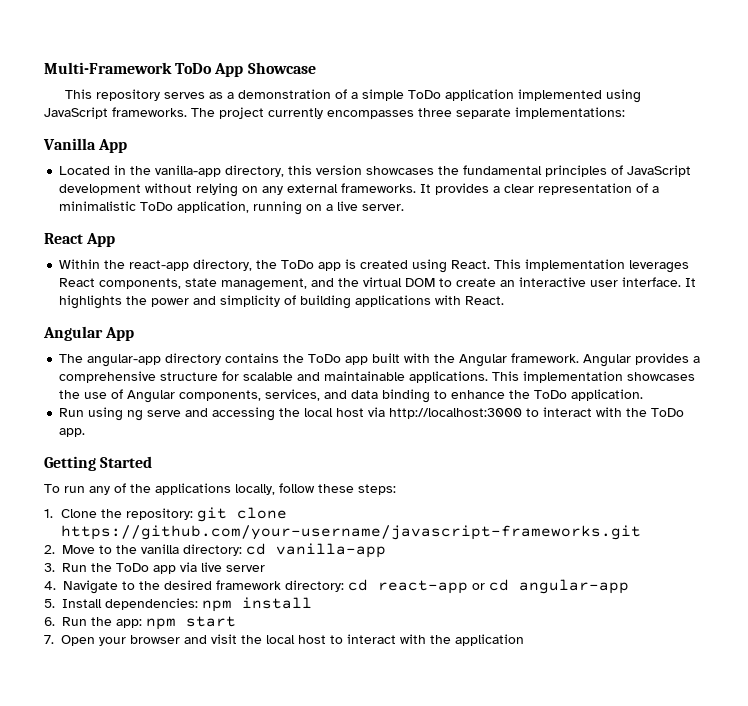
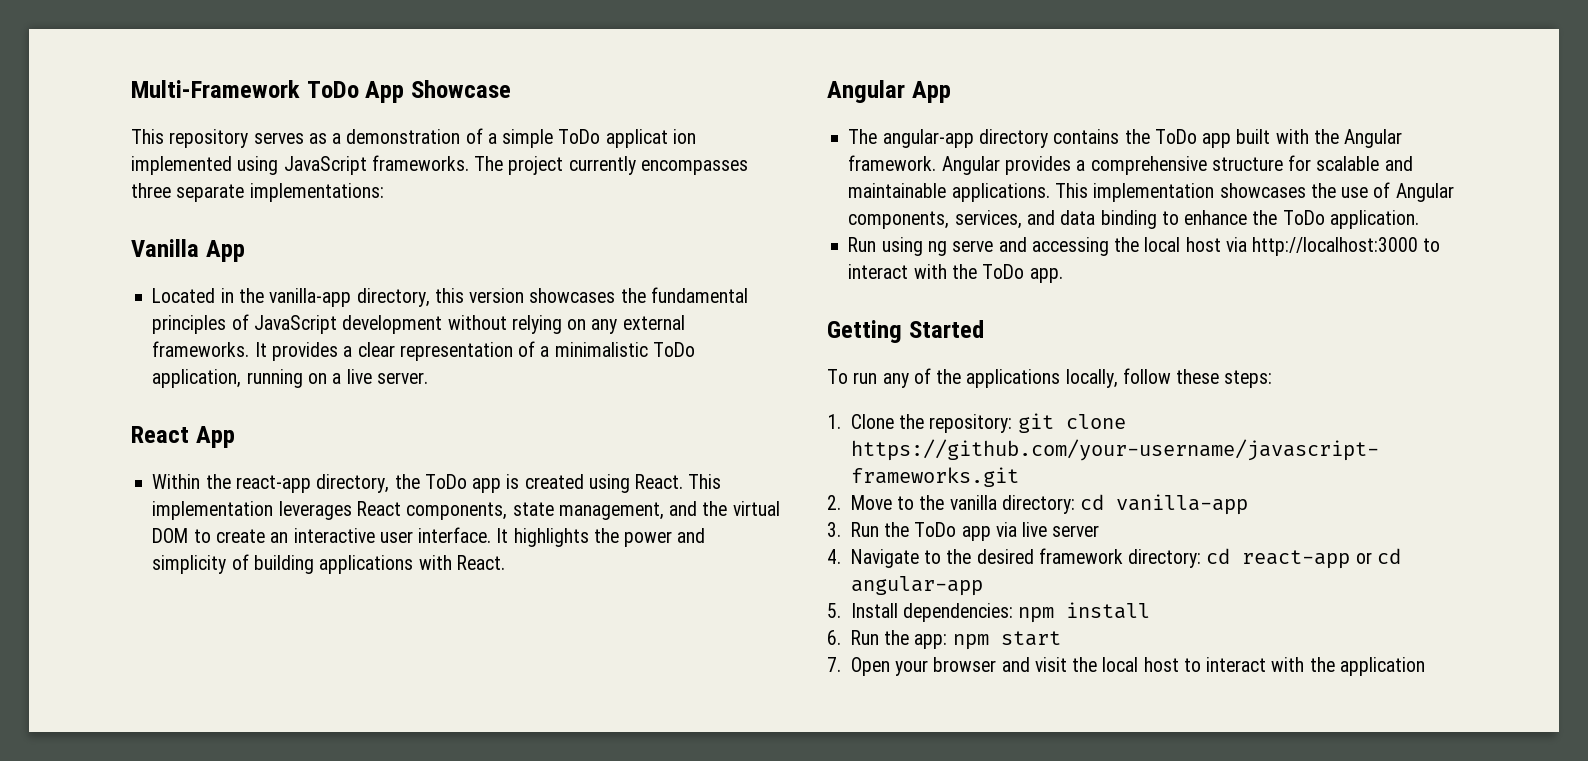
[444,89,514,101] application -> [605,129,696,148] applicat ion

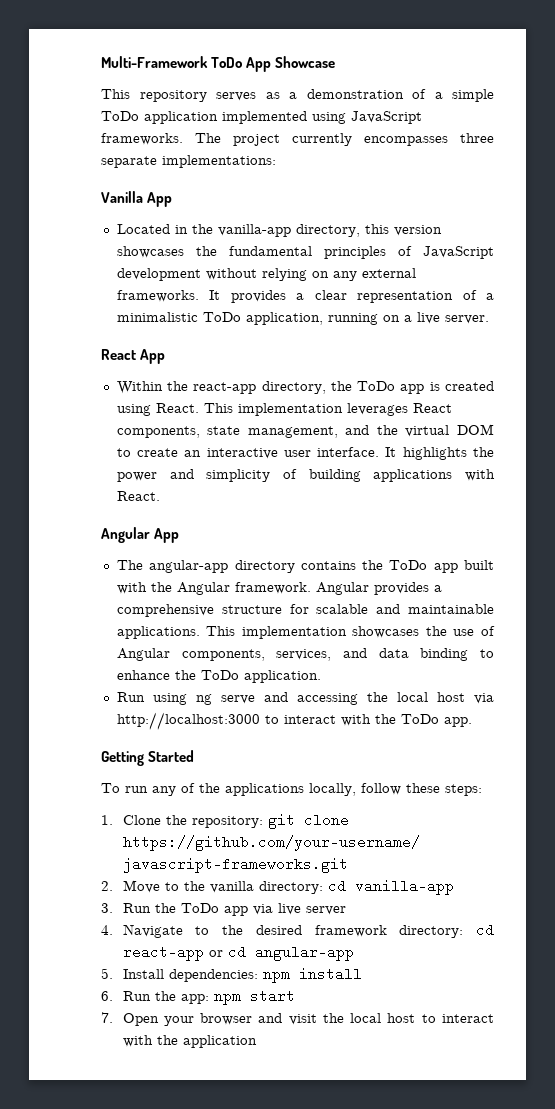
[605,129,696,148] applicat ion -> [144,111,218,124] application

